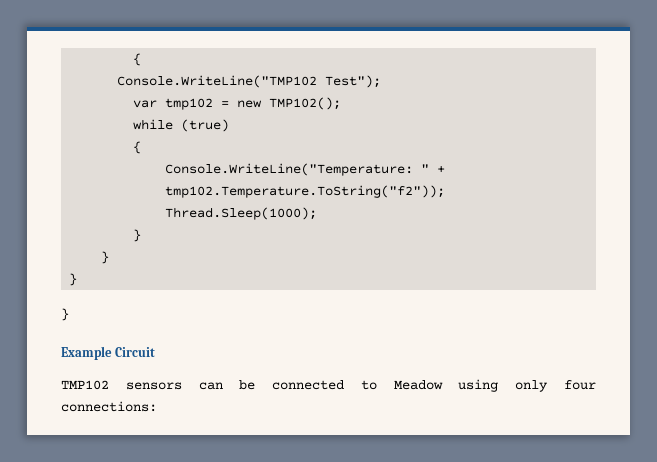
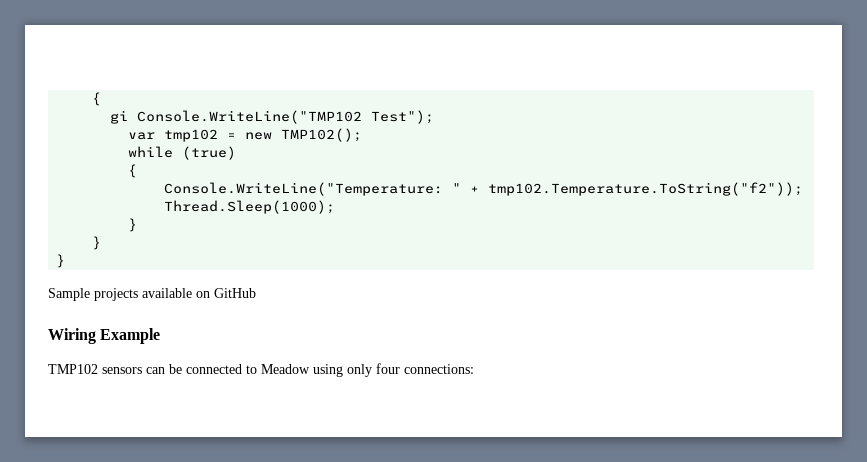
[133,53,142,66] { // -> [92,92,102,106] [110,110,129,124] { // gi
[61,308,69,321] } // -> [48,288,256,301] [48,328,96,344] Sample projects available on GitHub // Wiring
[115,347,156,357] Circuit -> (161, 336) none

